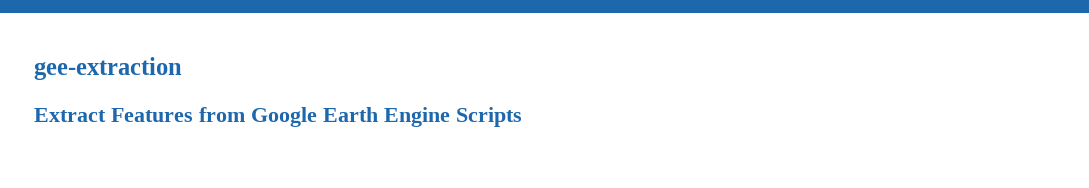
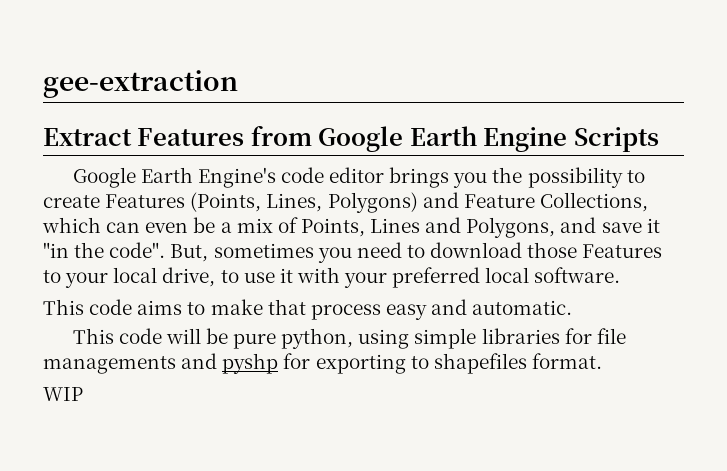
(522, 117) none -> [72,167,645,188] [43,192,648,213] [42,217,660,238] [43,242,663,263] [43,267,621,288] [43,299,573,320] [72,328,626,349] [43,353,602,374] [43,387,83,401] // Google Earth Engine's code editor brings you the possibility to create Features (Points, Lines, Polygons) and Feature Collections, which can even be a mix of Points, Lines and Polygons, and save it "in the code". But, sometimes you need to download those Features to your local drive, to use it with your preferred local software. // This code aims to make that process easy and automatic. // This code will be pure python, using simple libraries for file managements and pyshp for exporting to shapefiles format. // WIP

